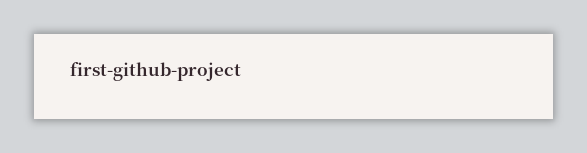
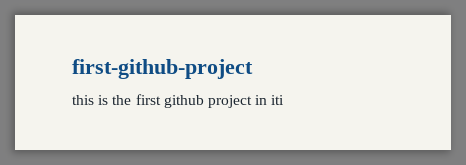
(241, 71) none -> [72,94,285,108] // this is the first github project in iti

